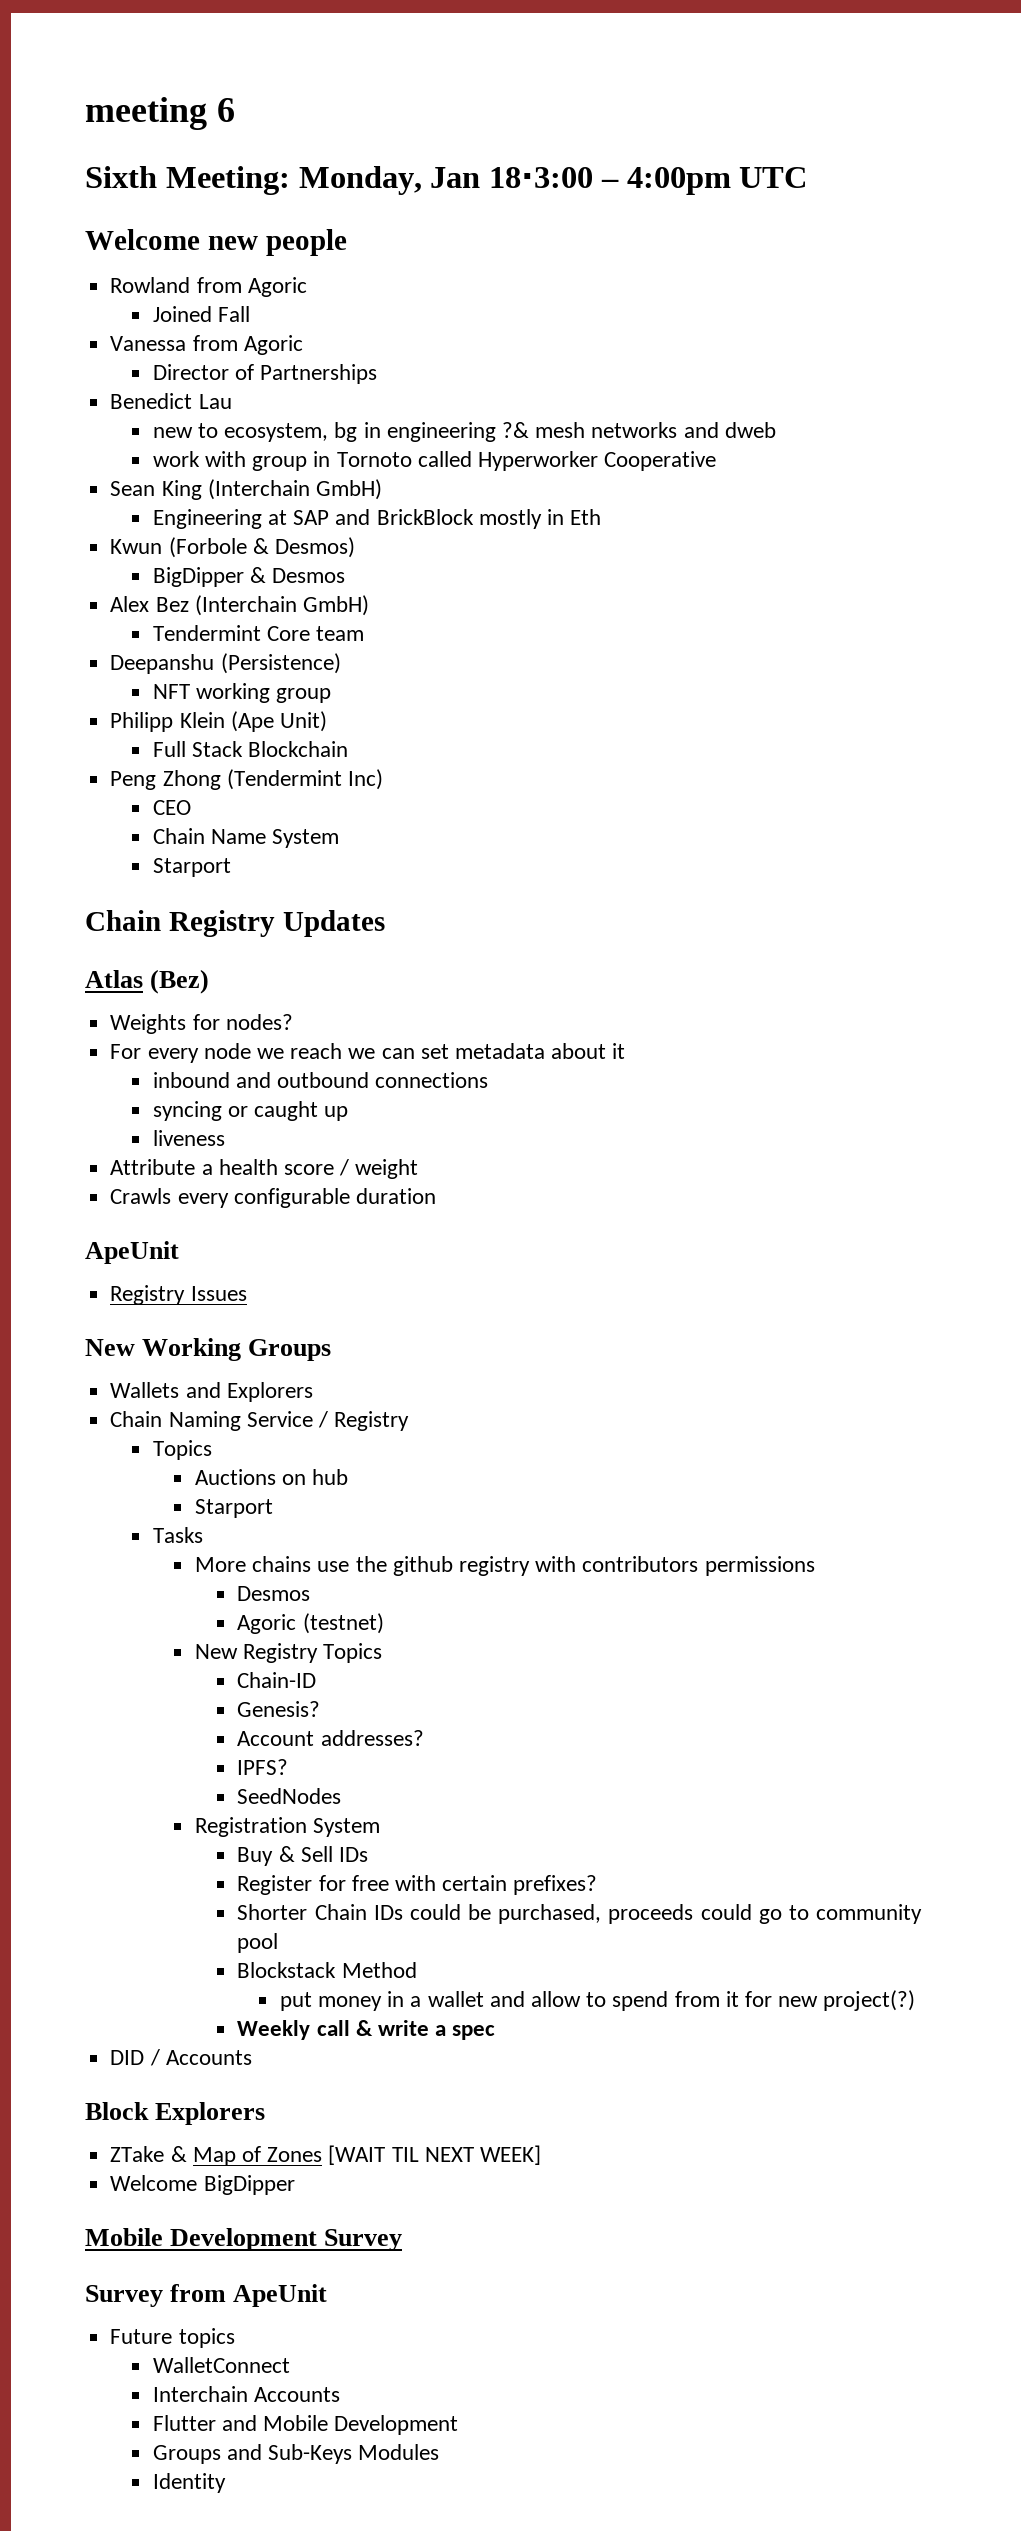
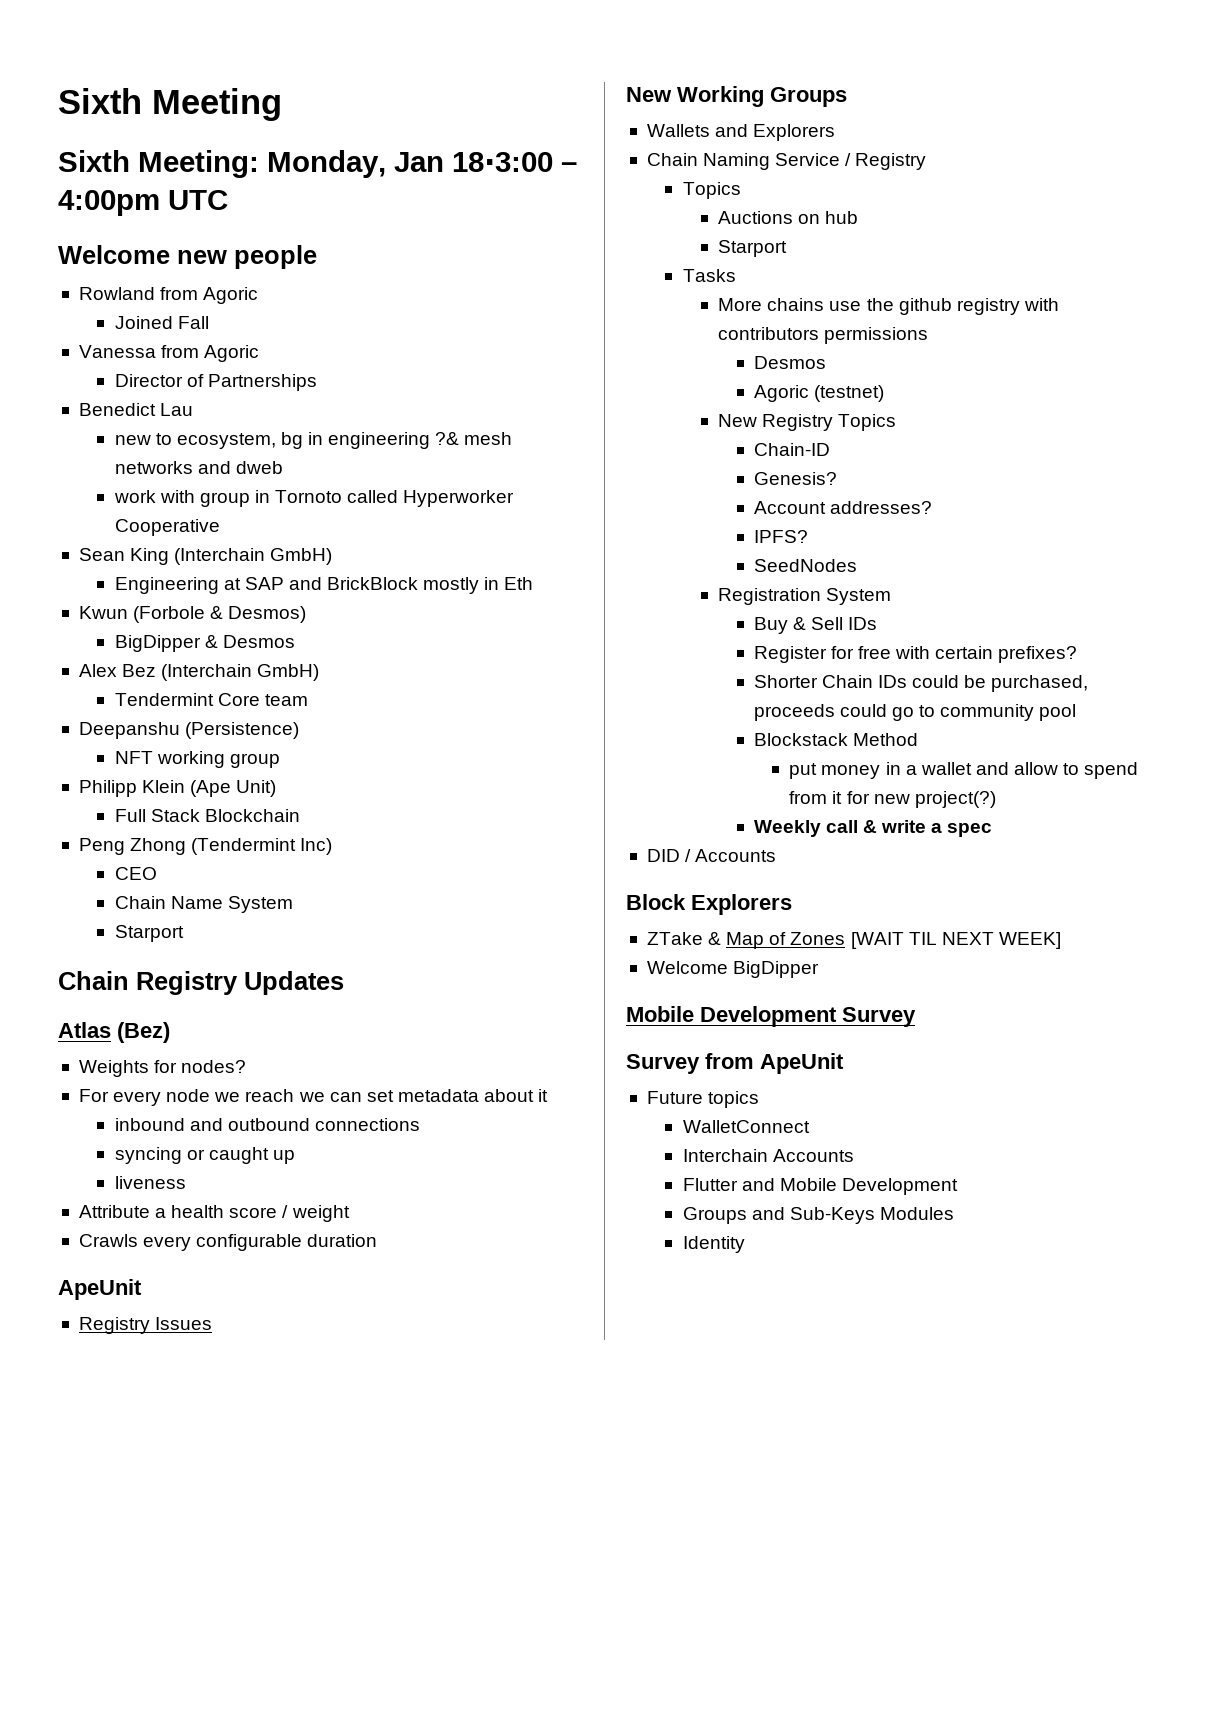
[85,97,235,130] meeting 6 -> [58,88,282,121] Sixth Meeting

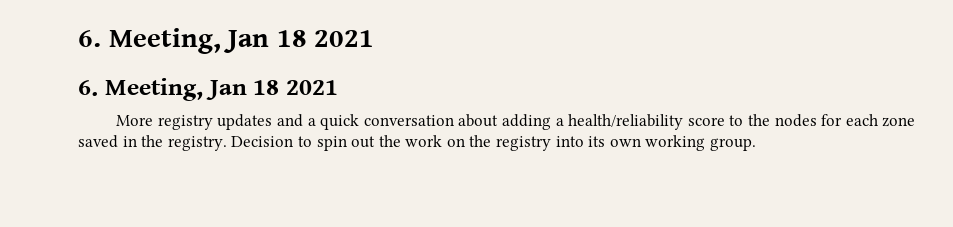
[58,88,282,121] [58,150,577,178] [58,190,228,216] [58,245,317,269] [78,287,259,304] [114,316,209,329] [78,345,260,362] [114,374,317,391] [78,403,194,416] [114,432,513,449] [114,461,283,474] [113,490,515,507] [114,519,220,536] [78,548,333,565] [114,577,534,594] [78,606,307,623] [114,635,295,652] [78,664,320,681] [114,693,308,706] [78,722,300,739] [114,751,280,768] [78,780,277,797] [114,809,300,822] [78,838,333,855] [114,867,157,880] [114,896,293,913] [114,925,184,942] [58,971,344,995] [58,1022,170,1043] [78,1060,247,1077] [78,1089,549,1106] [114,1118,420,1131] [114,1147,295,1164] [114,1176,186,1189] [78,1205,350,1222] [78,1234,378,1251] [58,1279,142,1300] [78,1317,213,1334] [626,86,847,107] [646,124,836,141] [646,153,927,170] [682,182,741,199] [718,211,859,224] [718,240,788,257] [682,269,736,282] [718,298,1059,315] [718,327,929,344] [753,356,826,369] [753,385,884,402] [718,414,897,431] [753,443,830,456] [753,472,837,485] [753,501,932,514] [753,530,808,543] [753,559,857,572] [718,588,892,605] [753,617,878,634] [753,646,1078,663] [753,675,1089,692] [753,704,1077,721] [753,733,918,746] [789,762,1139,779] [789,791,996,808] [753,820,993,837] [646,849,777,862] [626,894,792,915] [646,932,1061,949] [646,961,820,978] [626,1006,916,1027] [626,1053,844,1074] [646,1091,760,1108] [682,1120,810,1133] [682,1149,854,1162] [682,1178,958,1195] [682,1207,954,1224] [682,1236,745,1253] Sixth Meeting // Sixth Meeting: Monday, Jan 18⋅3:00 – 4:00pm UTC // Welcome new people // Rowland from Agoric // Joined Fall // Vanessa from Agoric // Director of Partnerships // Benedict Lau // new to ecosystem, bg in engineering ?& mesh networks and dweb // work with group in Tornoto called Hyperworker Cooperative // Sean King (Interchain GmbH) // Engineering at SAP and BrickBlock mostly in Eth // Kwun (Forbole & Desmos) // BigDipper & Desmos // Alex Bez (Interchain GmbH) // Tendermint Core team // Deepanshu (Persistence) // NFT working group // Philipp Klein (Ape Unit) // Full Stack Blockchain // Peng Zhong (Tendermint Inc) // CEO // Chain Name System // Starport // Chain Registry Updates // Atlas (Bez) // Weights for nodes? // For every node we reach we can set metadata about it // inbound and outbound connections // syncing or caught up // liveness // Attribute a health score / weight // Crawls every configurable duration // ApeUnit // Registry Issues // New Working Groups // Wallets and Explorers // Chain Naming Service / Registry // Topics // Auctions on hub // Starport // Tasks // More chains use the github registry with contributors permissions // Desmos // Agoric (testnet) // New Registry Topics // Chain-ID // Genesis? // Account addresses? // IPFS? // SeedNodes // Registration System // Buy & Sell IDs // Register for free with certain prefixes? // Shorter Chain IDs could be purchased, proceeds could go to community pool // Blockstack Method // put money in a wallet and allow to spend from it for new project(?) // Weekly call & write a spec // DID / Accounts // Block Explorers // ZTake & Map of Zones [WAIT TIL NEXT WEEK] // Welcome BigDipper // Mobile Development Survey // Survey from ApeUnit // Future topics // WalletConnect // Interchain Accounts // Flutter and Mobile Development // Groups and Sub-Keys Modules // Identity -> [78,28,375,54] [78,78,338,101] [116,114,916,130] [78,135,757,151] 6. Meeting, Jan 18 2021 // 6. Meeting, Jan 18 2021 // More registry updates and a quick conversation about adding a health/reliability score to the nodes for each zone saved in the registry. Decision to spin out the work on the registry into its own working group.

